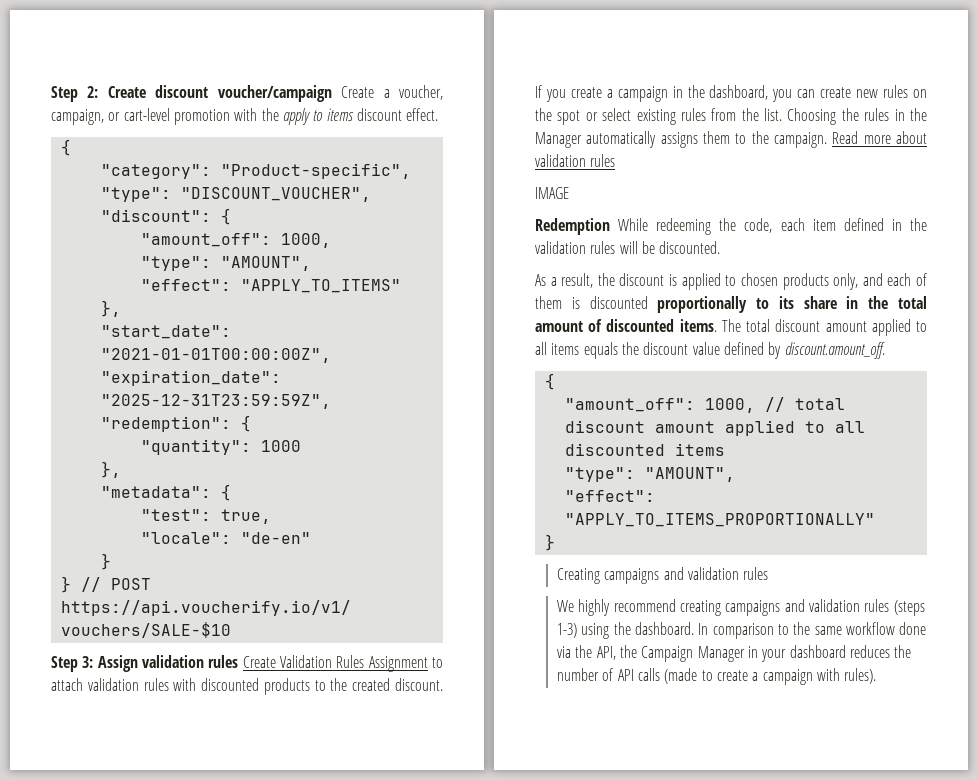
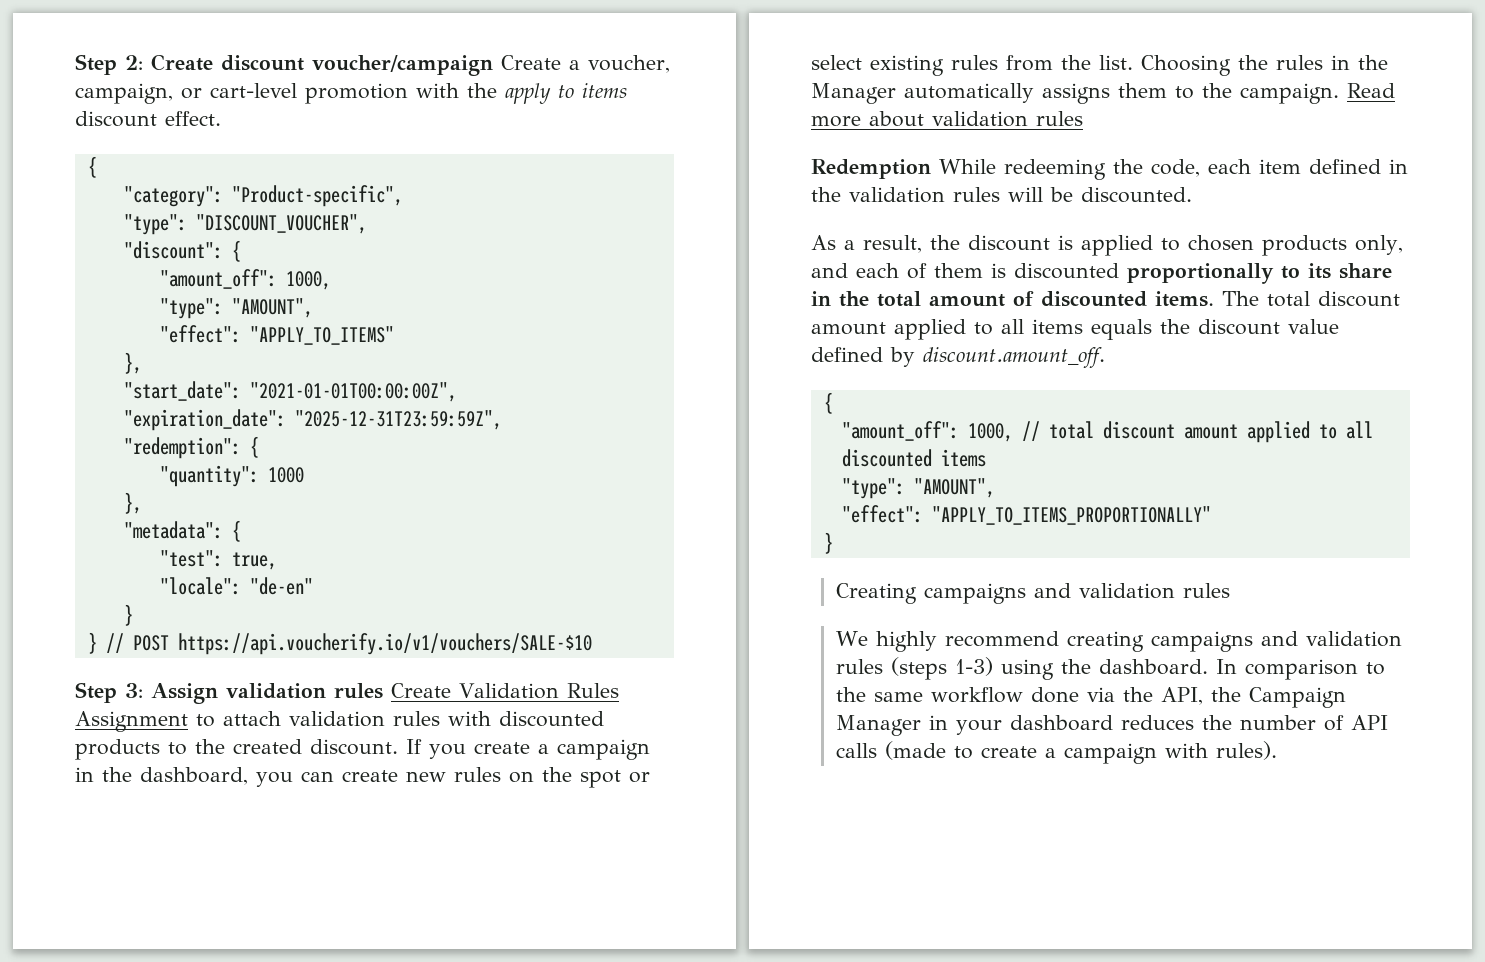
[535,187,569,199] // IMAGE -> (1083, 118) none

